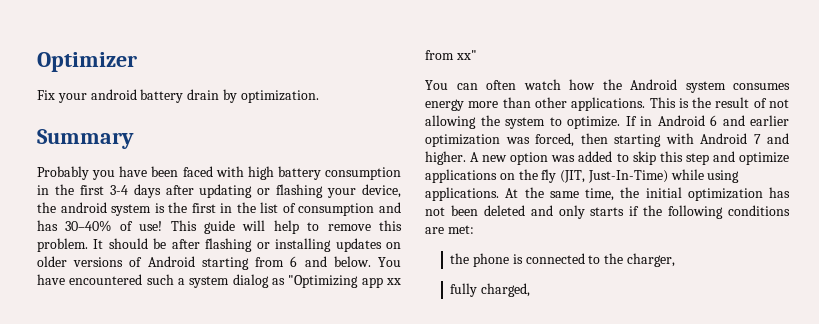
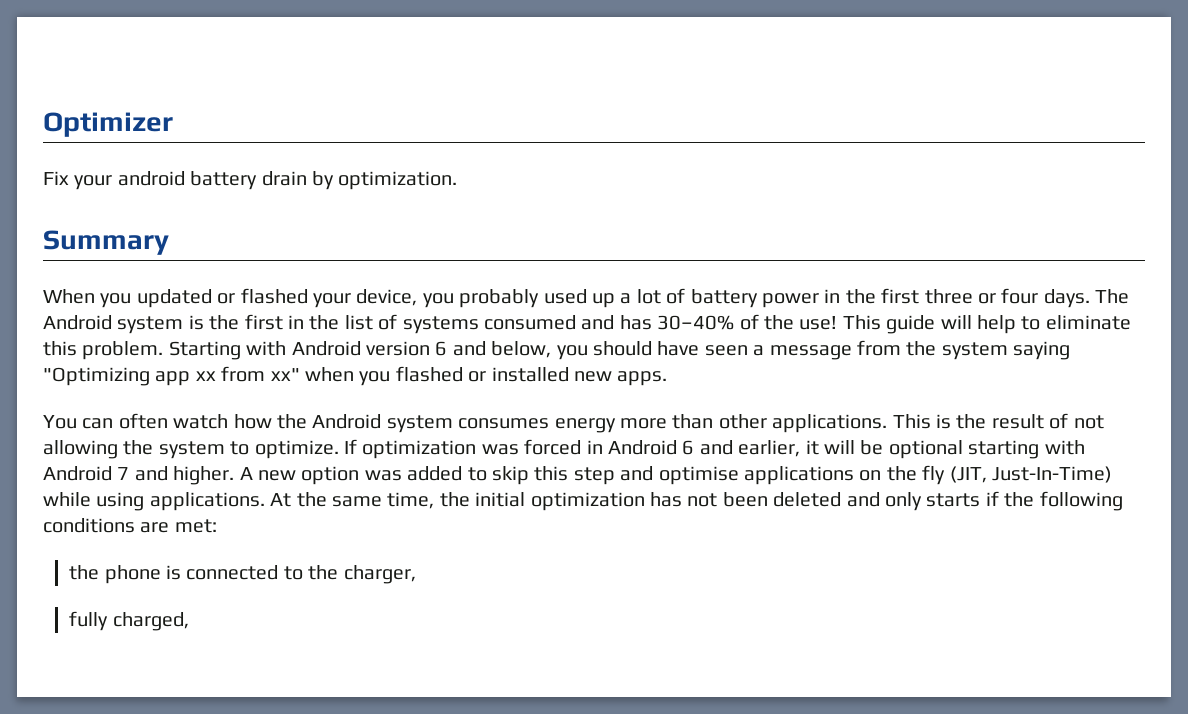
[37,166,401,180] [37,184,401,198] [37,202,107,213] Probably you have been faced with high battery consumption in the first 3-4 days after updating or flashing your device, the android -> [43,288,1130,308] [43,315,112,330] When you updated or flashed your device, you probably used up a lot of battery power in the first three or four days. The Android
[298,203,375,216] consumption -> [402,315,576,334] systems consumed
(133, 226) none -> [763,315,794,330] the
[327,224,371,231] remove -> [1045,315,1131,330] eliminate
[93,238,402,252] [37,256,402,270] [37,274,286,288] It should be after flashing or installing updates on older versions of Android starting from 6 and below. You have encountered such a system dialog as -> [168,340,1071,360] Starting with Android version 6 and below, you should have seen a message from the system saying
(477, 55) none -> [305,366,668,386] when you flashed or installed new apps.
(637, 121) none -> [362,439,582,459] optimization was forced
[750,115,789,126] [425,133,608,147] earlier optimization was forced, then -> [738,440,963,459] earlier, it will be optional
[739,152,789,165] optimize -> [658,466,739,485] optimise

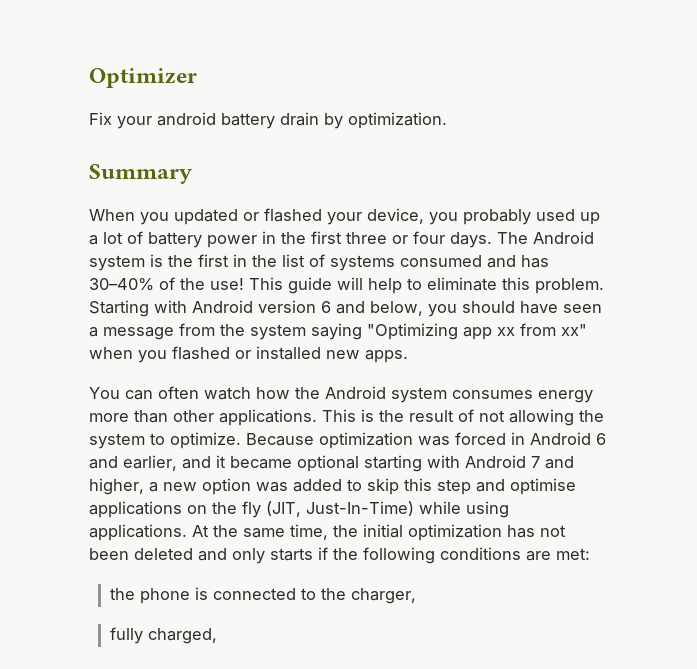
[344,439,357,454] If -> [246,433,314,446] Because
[805,440,884,455] it will be -> [182,455,292,469] and it became
[173,466,253,485] higher. A -> [89,478,158,495] higher, a

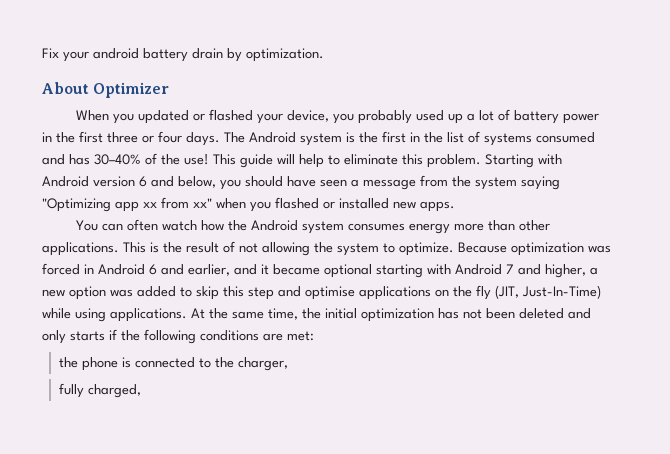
[89,68,197,88] Optimizer // -> (42, 53) none
[89,164,193,184] Summary -> [42,82,170,98] About Optimizer

